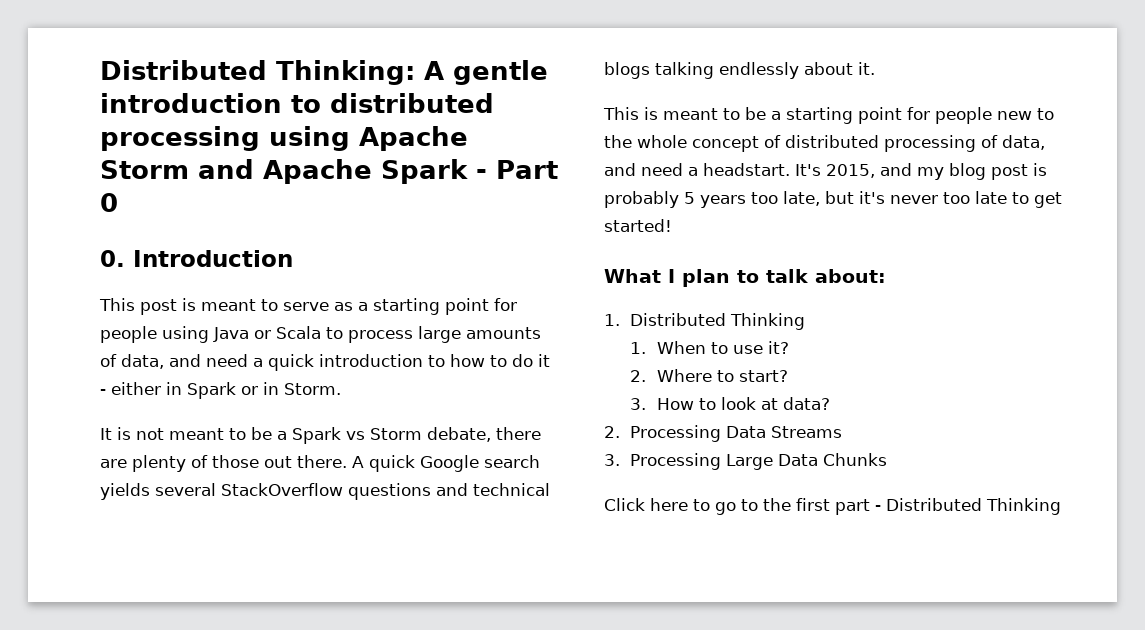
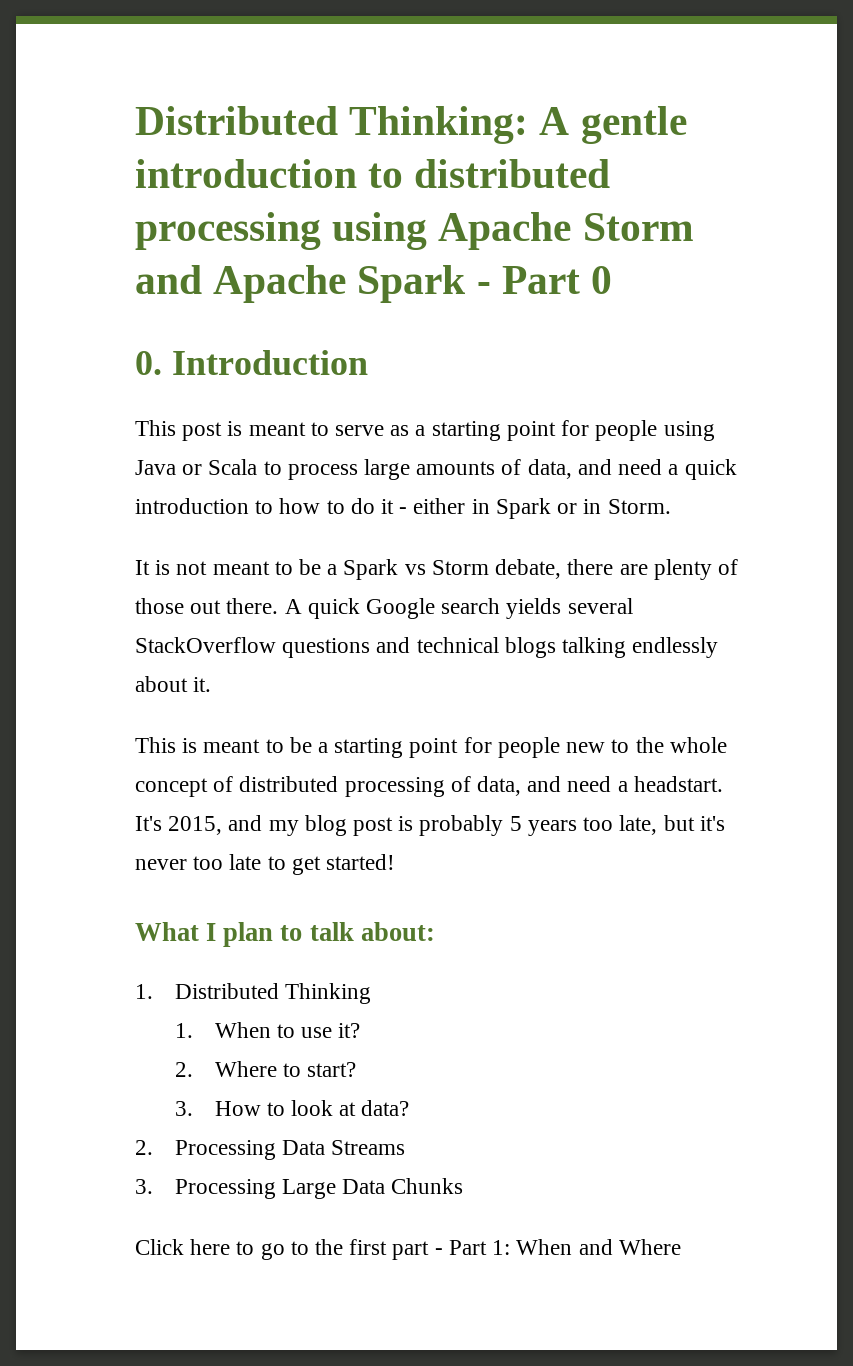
[886,498,1061,515] Distributed Thinking -> [448,1239,681,1255] Part 1: When and Where

